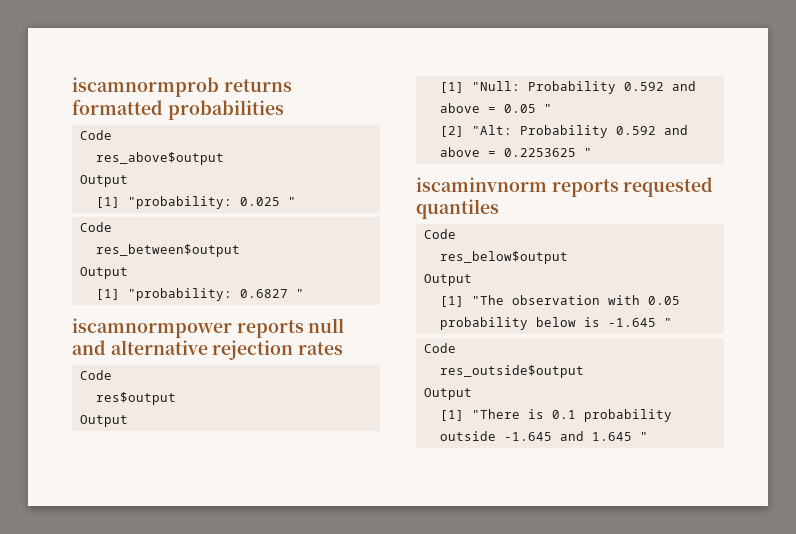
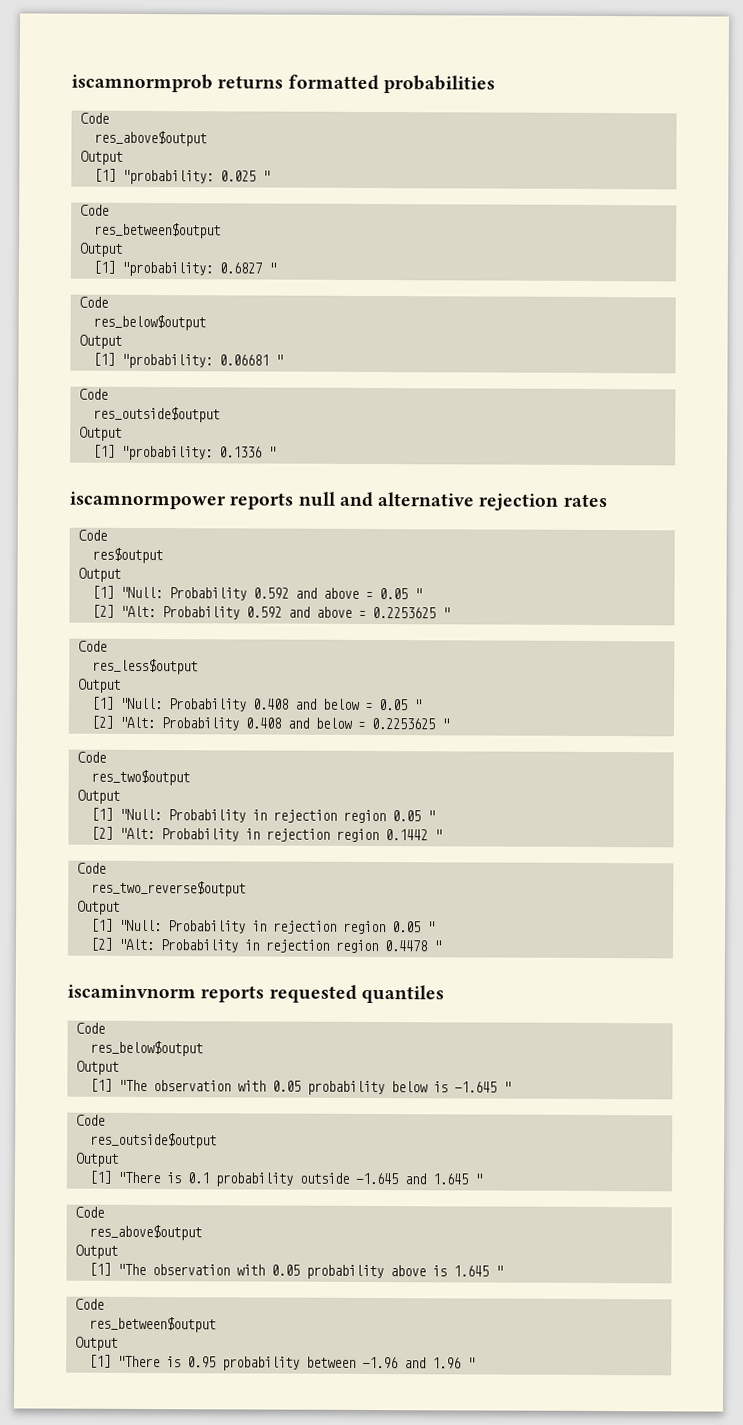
(304, 293) none -> [79,296,109,308] [93,314,207,331] [79,334,123,349] [93,352,284,369] [79,388,109,400] [93,406,221,423] [79,426,123,441] [93,444,277,461] // Code // res_below$output // Output // [1] "probability: 0.06681 " // Code // res_outside$output // Output // [1] "probability: 0.1336 "
(592, 152) none -> [78,640,108,652] [92,658,199,675] [78,678,122,693] [92,696,423,712] [91,715,450,731] [77,751,107,763] [91,769,191,786] [77,789,121,804] [91,807,436,824] [91,826,443,843] [77,862,107,874] [91,880,247,897] [77,900,121,915] [91,918,436,935] [90,937,443,954] // Code // res_less$output // Output // [1] "Null: Probability 0.408 and below = 0.05 " // [2] "Alt: Probability 0.408 and below = 0.2253625 " // Code // res_two$output // Output // [1] "Null: Probability in rejection region 0.05 " // [2] "Alt: Probability in rejection region 0.1442 " // Code // res_two_reverse$output // Output // [1] "Null: Probability in rejection region 0.05 " // [2] "Alt: Probability in rejection region 0.4478 "
(648, 436) none -> [75,1206,105,1218] [89,1224,203,1241] [75,1244,119,1259] [89,1262,504,1280] [75,1298,105,1310] [89,1316,217,1333] [75,1336,119,1351] [89,1354,476,1371] // Code // res_above$output // Output // [1] "The observation with 0.05 probability above is 1.645 " // Code // res_between$output // Output // [1] "There is 0.95 probability between -1.96 and 1.96 "

